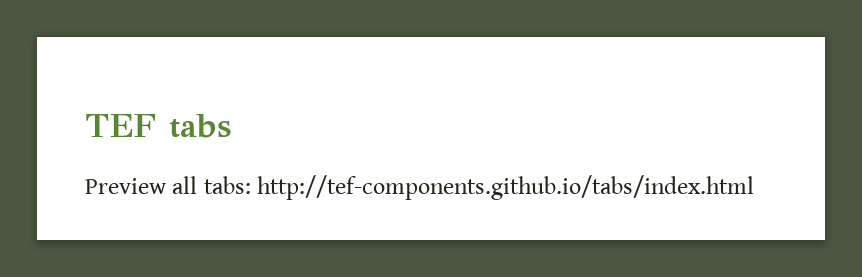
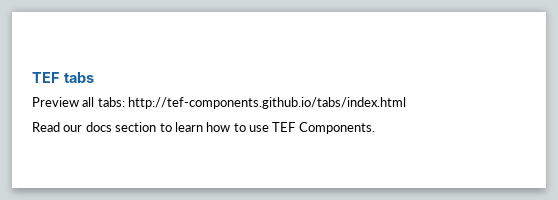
(755, 187) none -> [32,122,375,134] // Read our docs section to learn how to use TEF Components.

